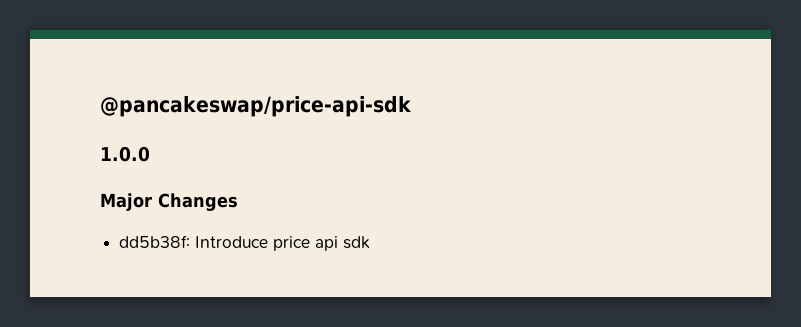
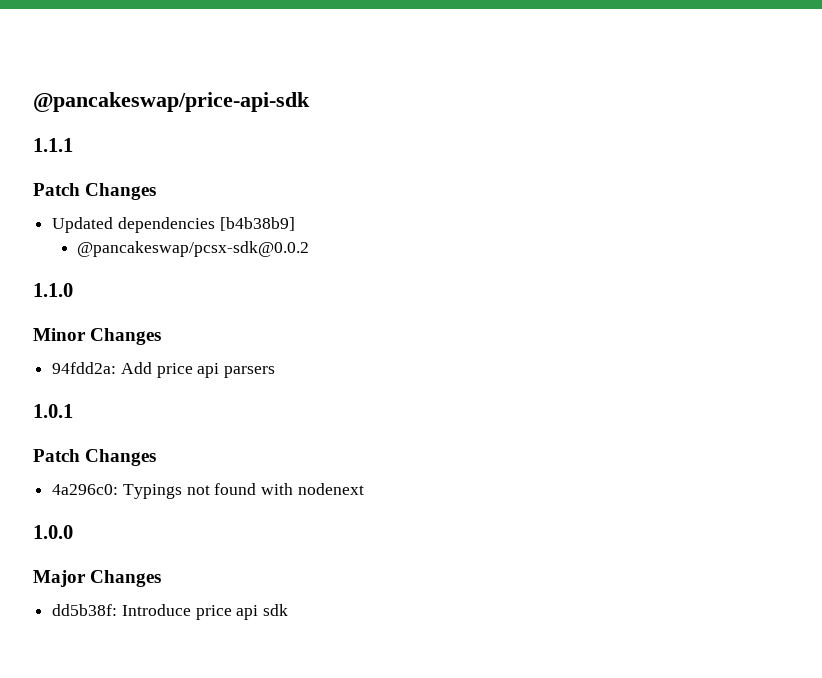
(411, 106) none -> [33,138,73,152] [33,183,157,200] [52,217,295,233] [77,241,310,257] [33,283,73,297] [33,328,162,345] [52,362,276,378] [33,404,73,418] [33,449,157,466] [52,483,364,499] // 1.1.1 // Patch Changes // Updated dependencies [b4b38b9] // @pancakeswap/pcsx-sdk@0.0.2 // 1.1.0 // Minor Changes // 94fdd2a: Add price api parsers // 1.0.1 // Patch Changes // 4a296c0: Typings not found with nodenext

